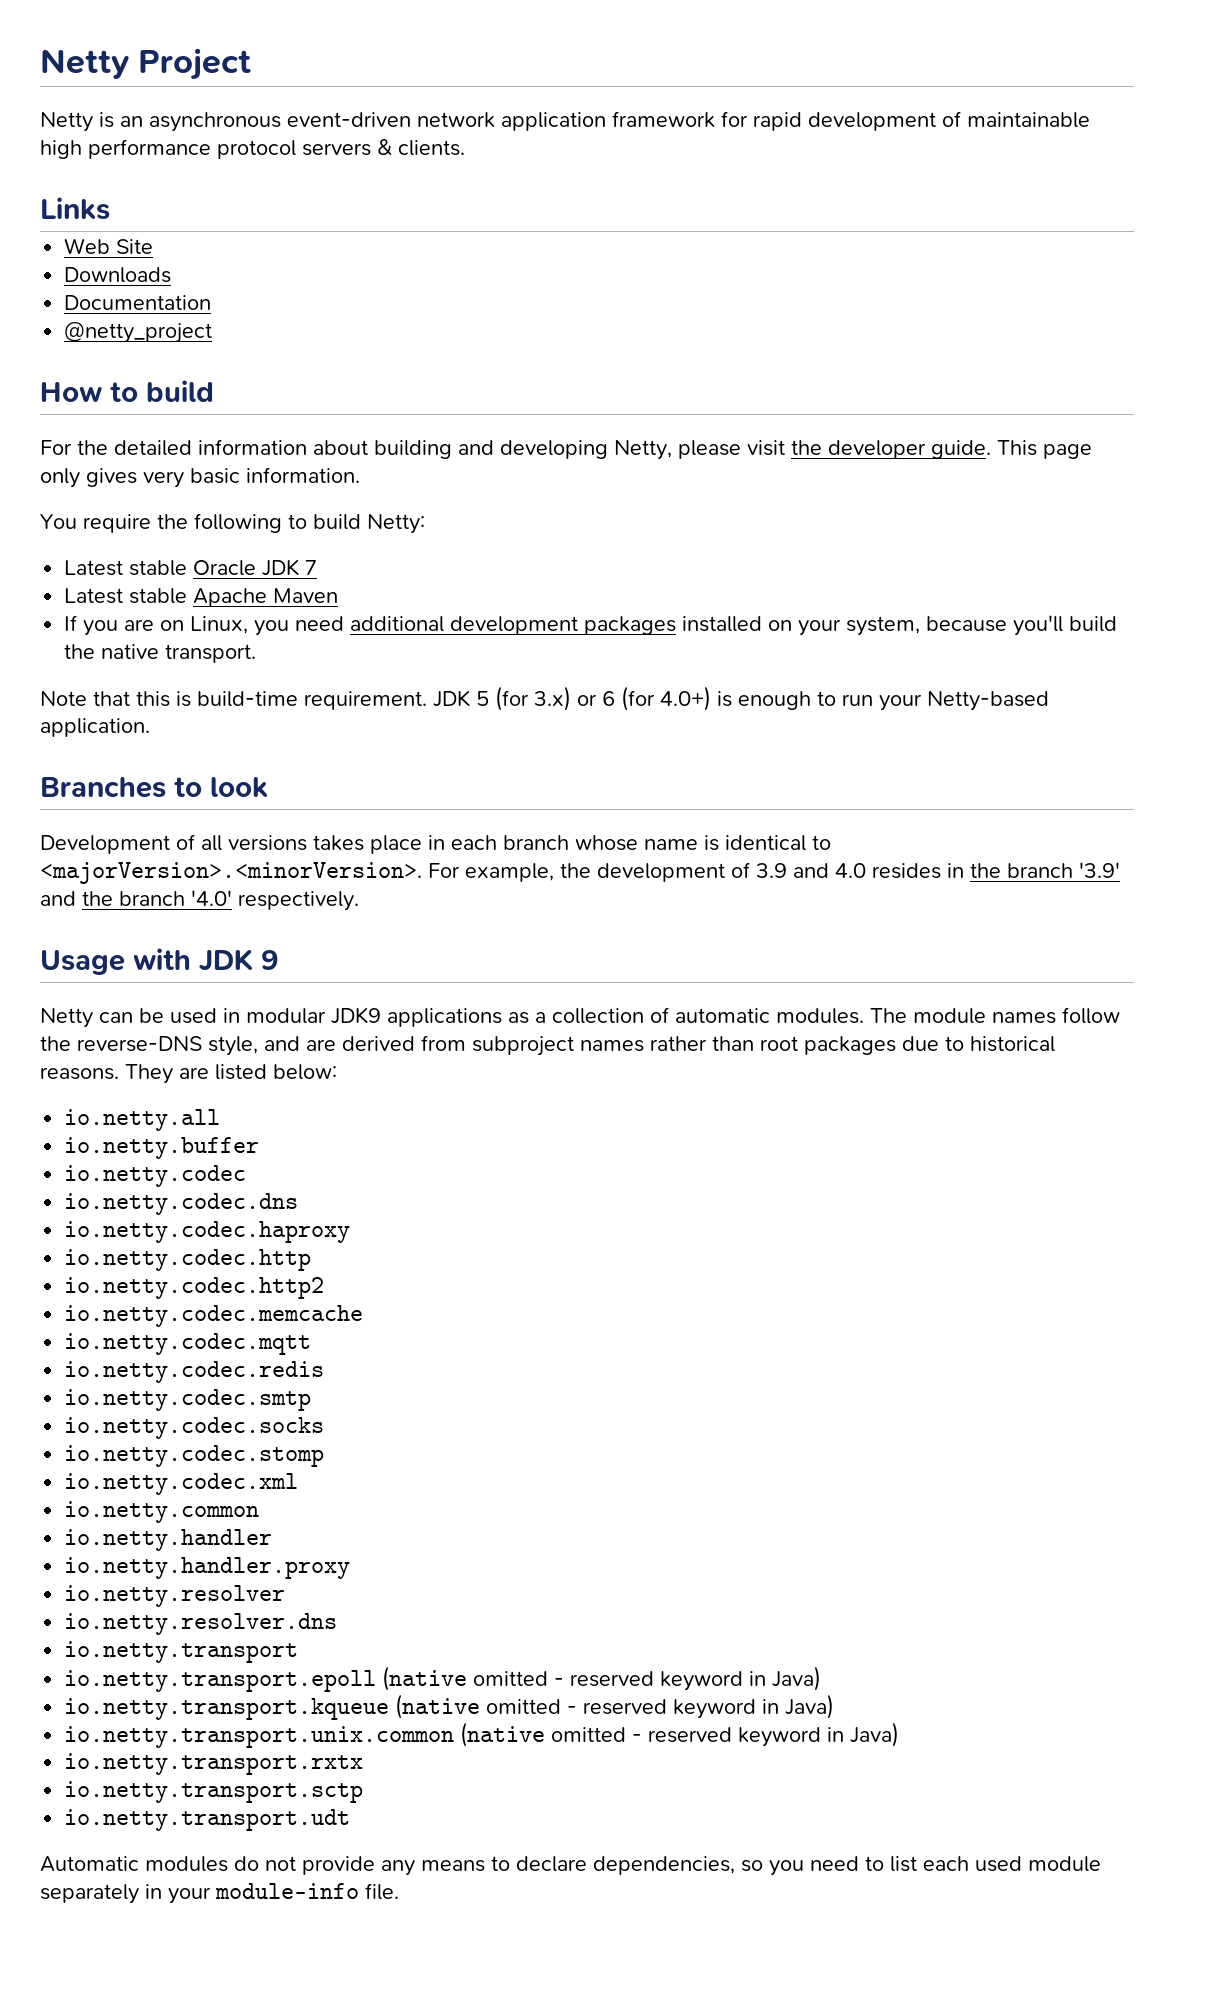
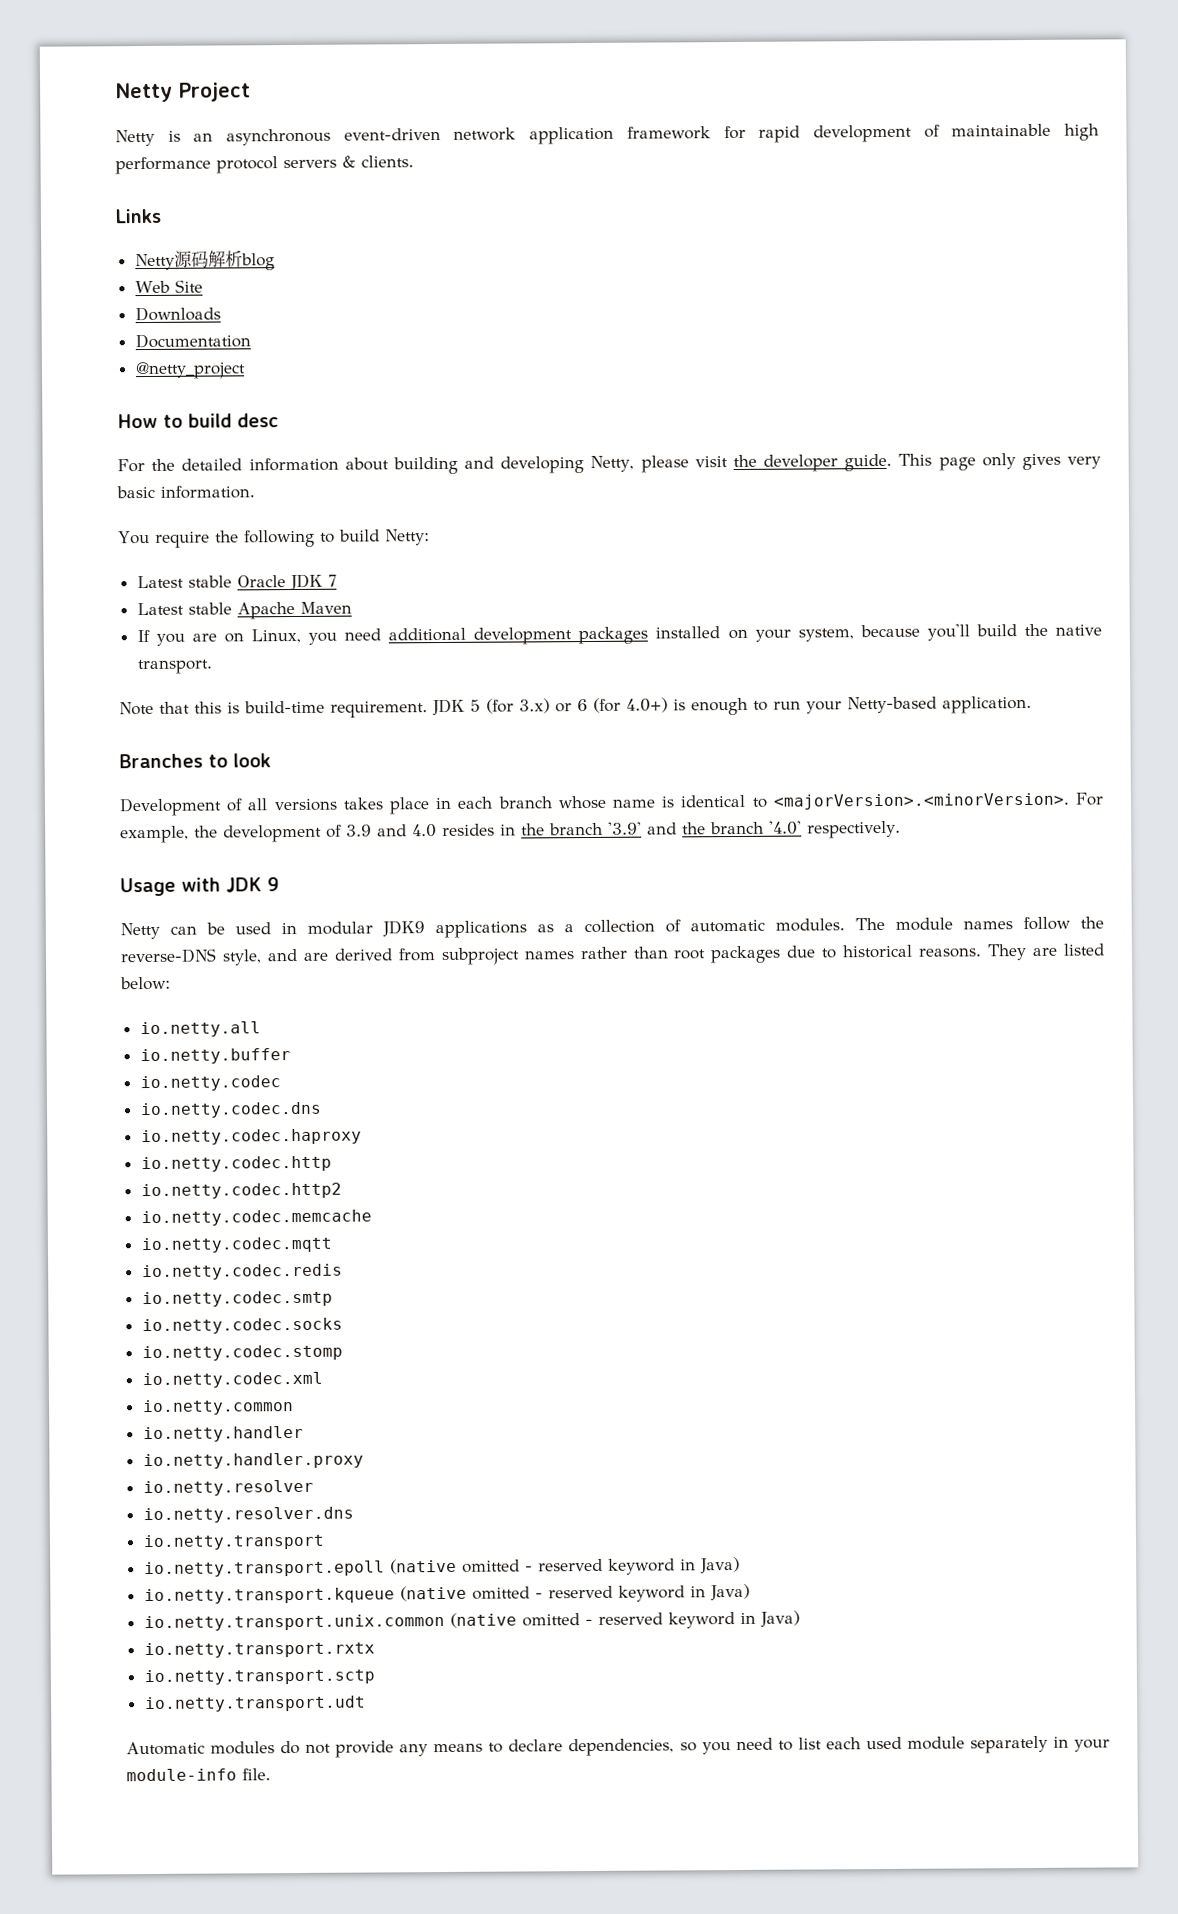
(110, 208) none -> [134,250,275,271] // Netty源码解析blog
(214, 391) none -> [237,413,279,428] desc

